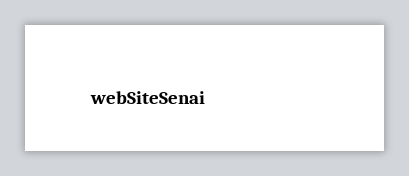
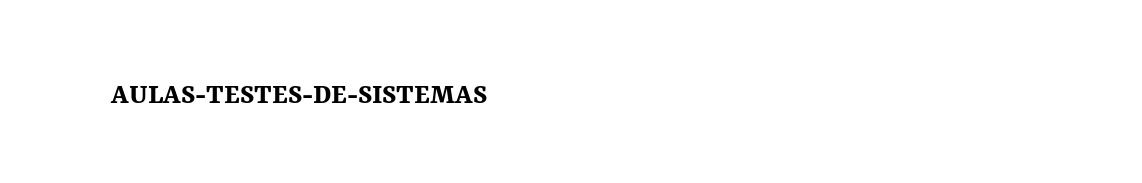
[90,91,205,104] webSiteSenai -> [110,86,487,103] AULAS-TESTES-DE-SISTEMAS

